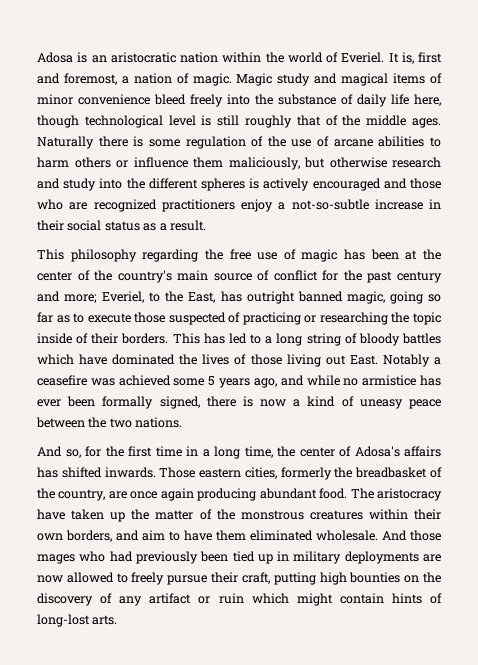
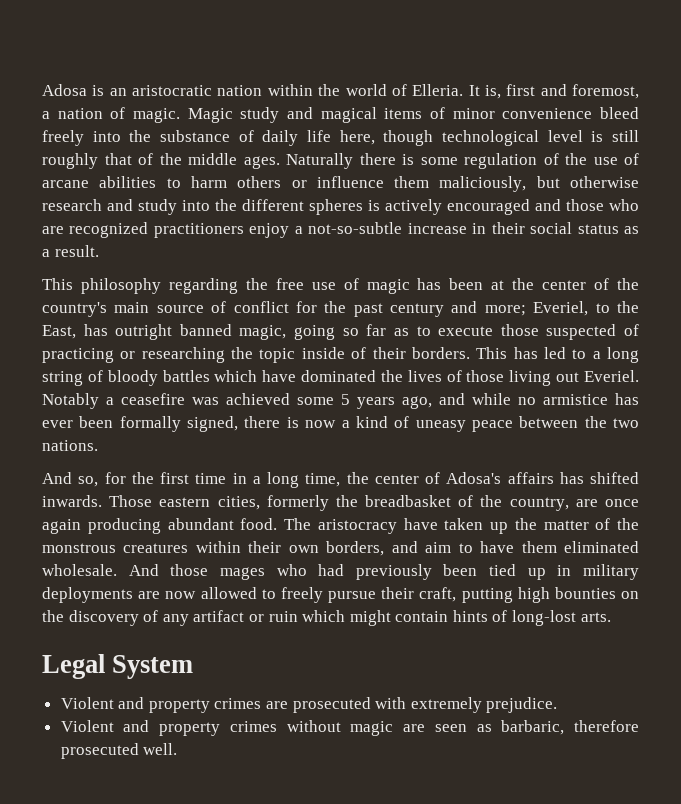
[341,52,385,63] Everiel. -> [412,84,464,96] Elleria.
[349,355,378,365] East. -> [584,370,639,382] Everiel.
(118, 620) none -> [42,654,194,679] [60,697,558,713] [60,720,640,736] [60,743,178,759] // Legal System // Violent and property crimes are prosecuted with extremely prejudice. // Violent and property crimes without magic are seen as barbaric, therefore prosecuted well.

